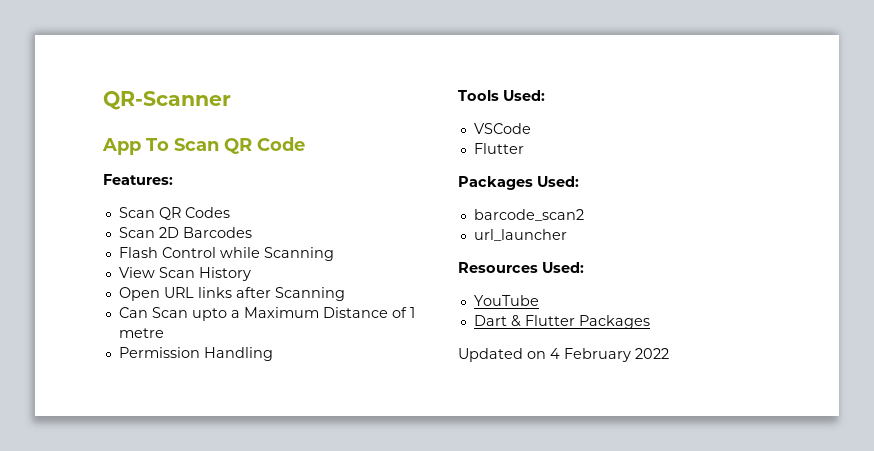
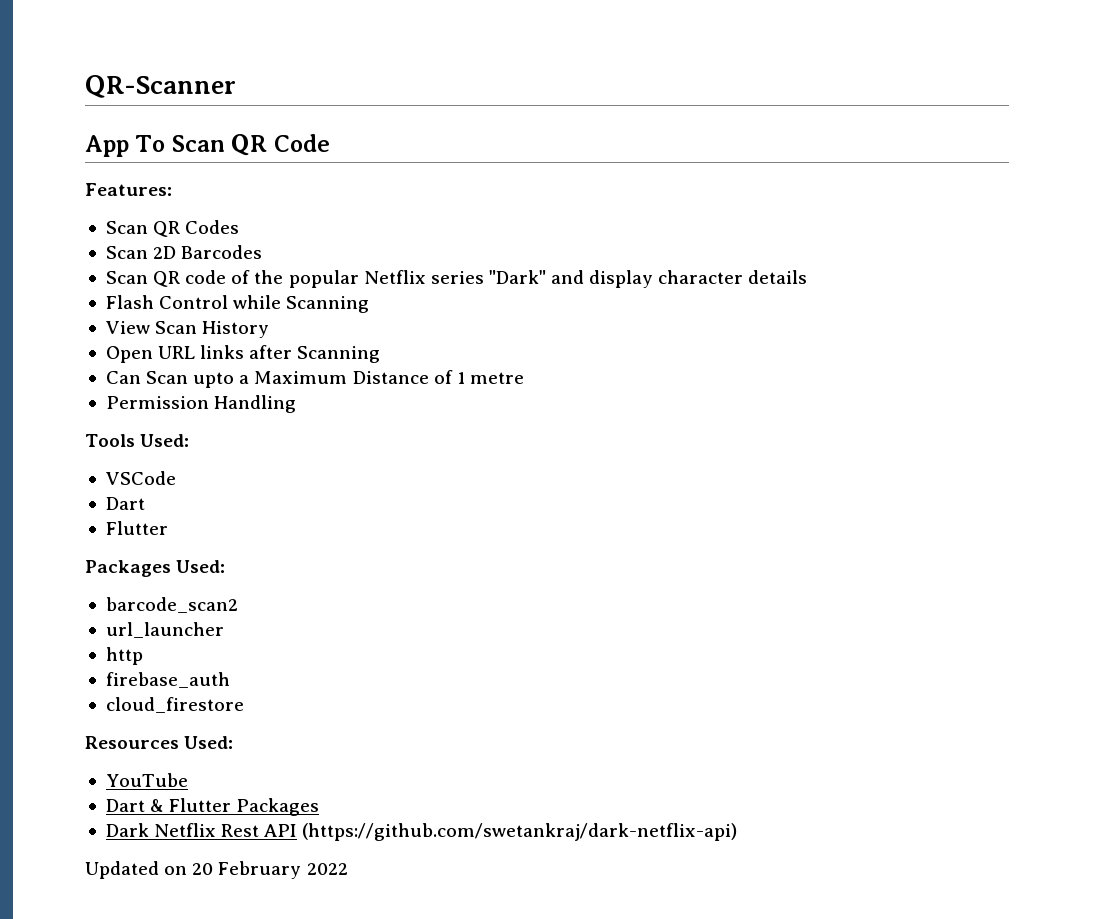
(252, 232) none -> [105,270,808,288] // Scan QR code of the popular Netflix series "Dark" and display character details
(531, 128) none -> [105,497,145,510] // Dart
(567, 235) none -> [105,647,143,665] [105,672,230,688] [105,697,244,713] // http // firebase_auth // cloud_firestore
(650, 322) none -> [105,823,738,841] // Dark Netflix Rest API (https://github.com/swetankraj/dark-netflix-api)
[550,348,560,359] 4 -> [192,863,214,875] 20

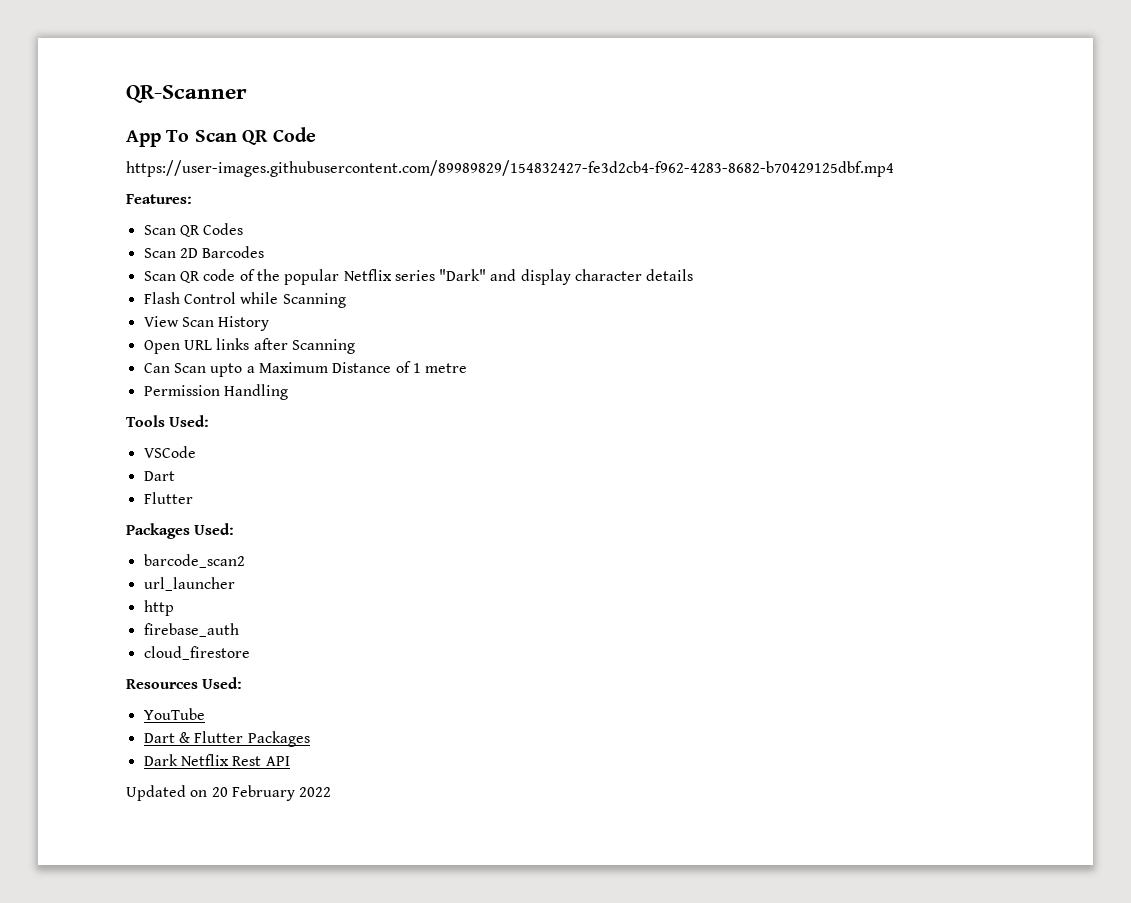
(330, 143) none -> [126,160,894,177] // https://user-images.githubusercontent.com/89989829/154832427-fe3d2cb4-f962-4283-8682-b70429125dbf.mp4
[302,823,738,841] (https://github.com/swetankraj/dark-netflix-api) -> (290, 761) none

